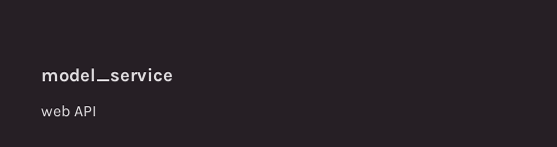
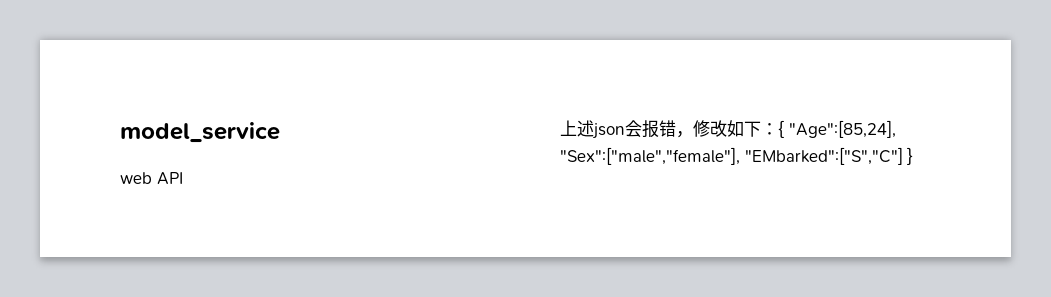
(98, 111) none -> [560,120,896,139] [560,147,914,165] // 上述json会报错，修改如下：{ "Age":[85,24], "Sex":["male","female"], "EMbarked":["S","C"] }

